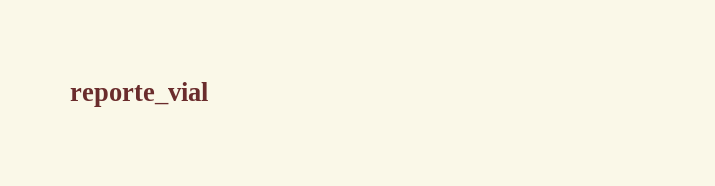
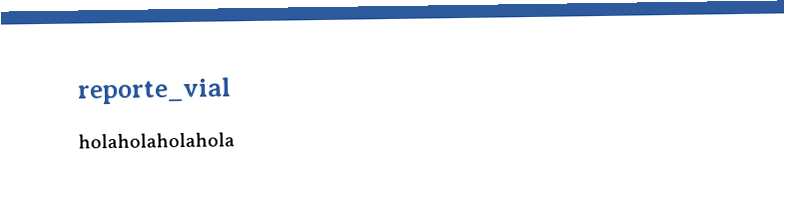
(208, 94) none -> [78,132,235,149] // holaholaholahola

